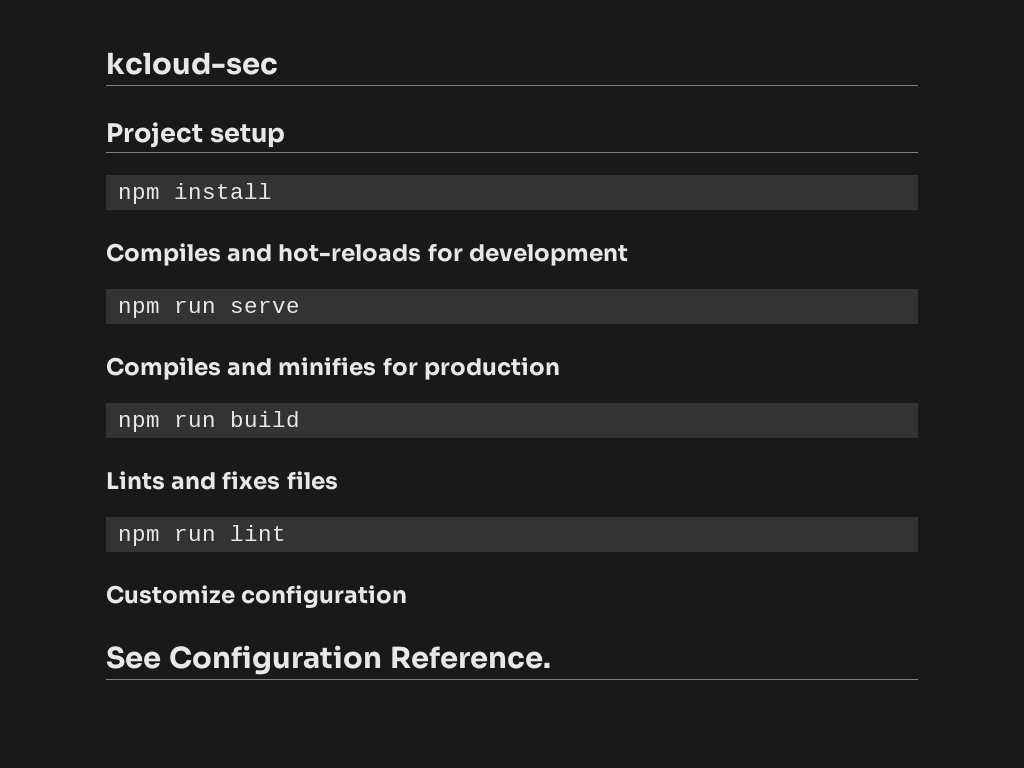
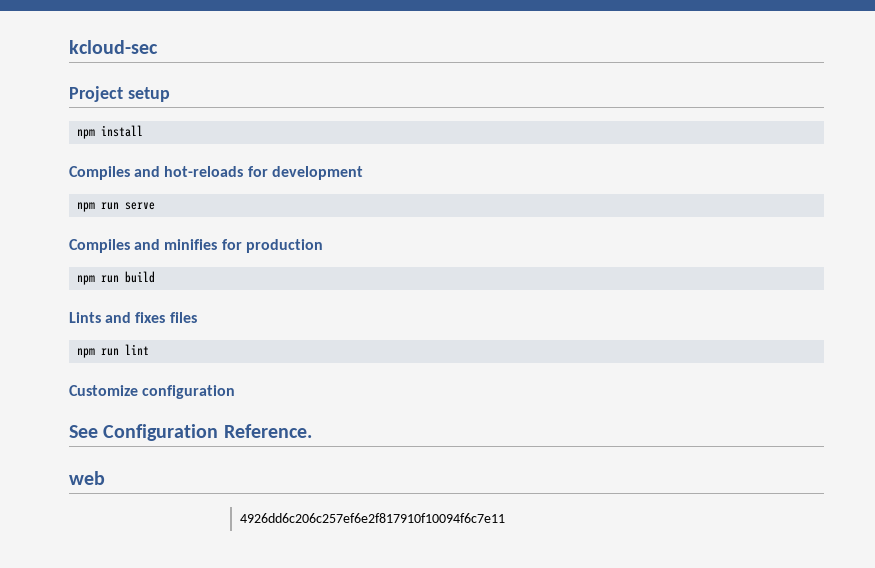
(551, 657) none -> [69,471,105,485] [239,513,505,523] // web // 4926dd6c206c257ef6e2f817910f10094f6c7e11

